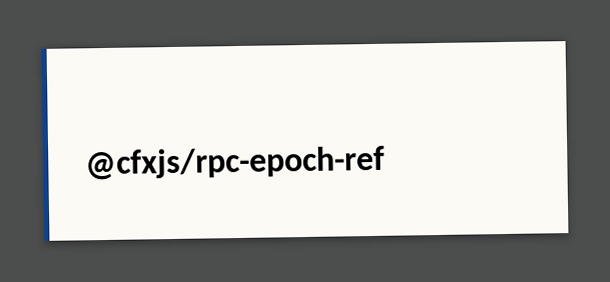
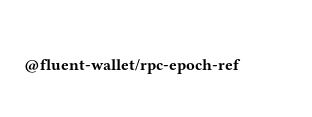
[85,145,385,181] @cfxjs/rpc-epoch-ref -> [24,59,241,74] @fluent-wallet/rpc-epoch-ref

